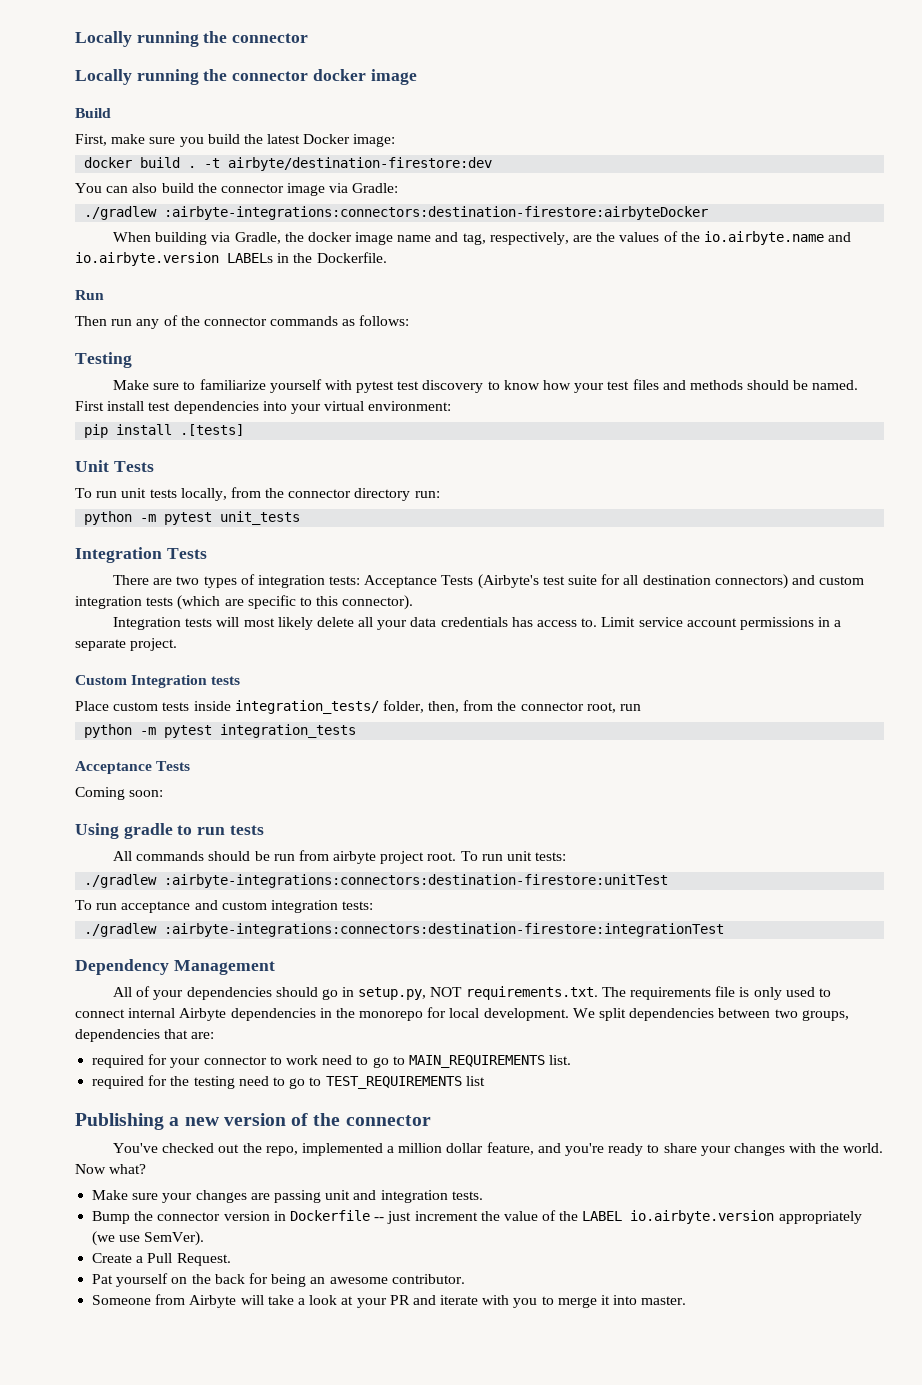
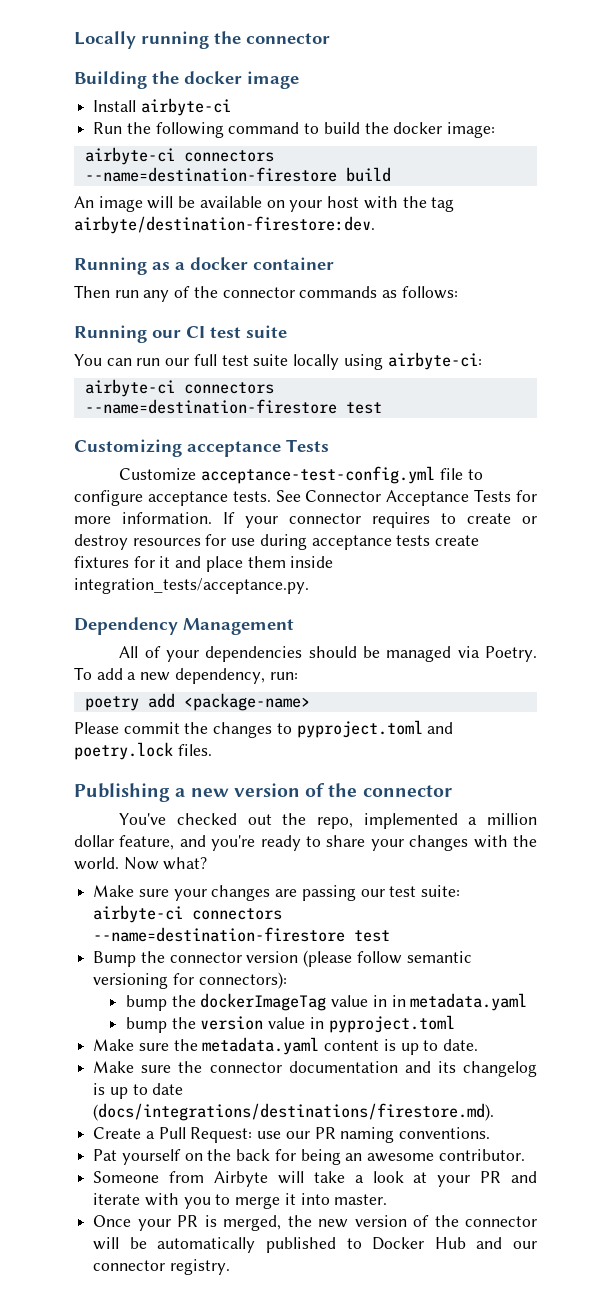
[75,69,417,85] [75,108,111,118] [75,134,396,147] [84,157,493,171] [75,183,399,196] [84,206,709,220] [112,231,852,245] [75,252,387,266] [75,290,104,300] Locally running the connector docker image // Build // First, make sure you build the latest Docker image: // docker build . -t airbyte/destination-firestore:dev // You can also build the connector image via Gradle: // ./gradlew :airbyte-integrations:connectors:destination-firestore:airbyteDocker // When building via Gradle, the docker image name and tag, respectively, are the values of the io.airbyte.name and io.airbyte.version LABELs in the Dockerfile. // Run -> [74,71,299,89] [93,98,231,116] [93,122,496,138] [84,147,274,165] [84,167,391,182] [74,196,455,212] [74,216,375,234] [74,257,334,275] Building the docker image // Install airbyte-ci // Run the following command to build the docker image: // airbyte-ci connectors --name=destination-firestore build // An image will be available on your host with the tag airbyte/destination-firestore:dev. // Running as a docker container
[75,352,132,368] [112,379,859,393] [75,401,452,414] [84,424,245,438] [75,460,154,472] [75,487,440,501] [84,511,301,525] [75,547,207,563] [112,574,865,589] [75,595,414,610] [112,617,842,630] [75,638,178,651] [75,675,241,688] [75,700,642,714] [84,724,357,738] [75,761,191,774] [75,787,164,800] [75,823,264,839] [112,850,567,864] [84,874,669,888] [75,900,374,913] [84,923,725,937] Testing // Make sure to familiarize yourself with pytest test discovery to know how your test files and methods should be named. First install test dependencies into your virtual environment: // pip install .[tests] // Unit Tests // To run unit tests locally, from the connector directory run: // python -m pytest unit_tests // Integration Tests // There are two types of integration tests: Acceptance Tests (Airbyte's test suite for all destination connectors) and custom integration tests (which are specific to this connector). // Integration tests will most likely delete all your data credentials has access to. Limit service account permissions in a separate project. // Custom Integration tests // Place custom tests inside integration_tests/ folder, then, from the connector root, run // python -m pytest integration_tests // Acceptance Tests // Coming soon: // Using gradle to run tests // All commands should be run from airbyte project root. To run unit tests: // ./gradlew :airbyte-integrations:connectors:destination-firestore:unitTest // To run acceptance and custom integration tests: // ./gradlew :airbyte-integrations:connectors:destination-firestore:integrationTest -> [74,325,287,343] [74,352,482,370] [84,379,274,397] [84,399,382,414] [74,439,329,457] [119,466,483,484] [74,489,537,506] [74,512,537,528] [74,534,480,550] [74,556,334,572] [74,578,309,594] Running our CI test suite // You can run our full test suite locally using airbyte-ci: // airbyte-ci connectors --name=destination-firestore test // Customizing acceptance Tests // Customize acceptance-test-config.yml file to configure acceptance tests. See Connector Acceptance Tests for more information. If your connector requires to create or destroy resources for use during acceptance tests create fixtures for it and place them inside integration_tests/acceptance.py.
[321,986,831,1000] [75,1007,849,1021] [75,1029,215,1042] [92,1054,572,1068] [92,1075,485,1089] go in setup.py, NOT requirements.txt. The requirements file is only used to connect internal Airbyte dependencies in the monorepo for local development. We split dependencies between two groups, dependencies that are: // required for your connector to work need to go to MAIN_REQUIREMENTS list. // required for the testing need to go to TEST_REQUIREMENTS list -> [363,646,537,662] [74,667,298,684] [84,693,310,711] [74,720,454,738] [74,742,212,760] be managed via Poetry. To add a new dependency, run: // poetry add <package-name> // Please commit the changes to pyproject.toml and poetry.lock files.
[325,1190,483,1203] [92,1210,862,1224] [92,1231,205,1246] [92,1253,231,1266] unit and integration tests. // Bump the connector version in Dockerfile -- just increment the value of the LABEL io.airbyte.version appropriately (we use SemVer). // Create a Pull Request. -> [360,885,461,897] [93,905,283,923] [93,927,391,942] [93,950,472,967] [93,972,287,989] [126,993,528,1011] [126,1015,455,1033] [93,1037,479,1055] [93,1061,537,1077] [93,1083,184,1099] [93,1103,495,1121] [93,1127,491,1143] our test suite: airbyte-ci connectors --name=destination-firestore test // Bump the connector version (please follow semantic versioning for connectors): // bump the dockerImageTag value in in metadata.yaml // bump the version value in pyproject.toml // Make sure the metadata.yaml content is up to date. // Make sure the connector documentation and its changelog is up to date (docs/integrations/destinations/firestore.md). // Create a Pull Request: use our PR naming conventions.
(687, 1300) none -> [93,1215,537,1231] [93,1237,537,1253] [93,1259,230,1275] // Once your PR is merged, the new version of the connector will be automatically published to Docker Hub and our connector registry.

